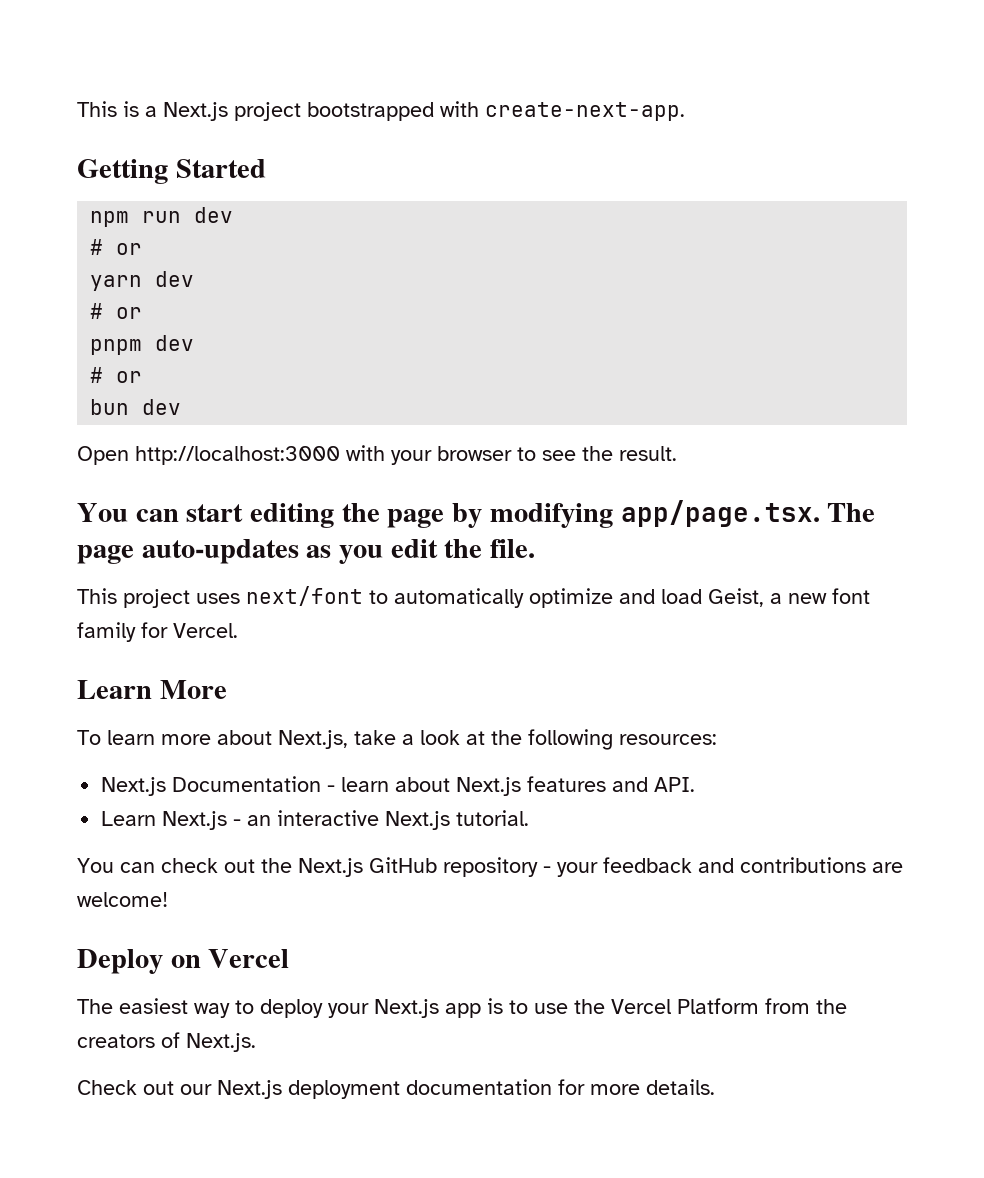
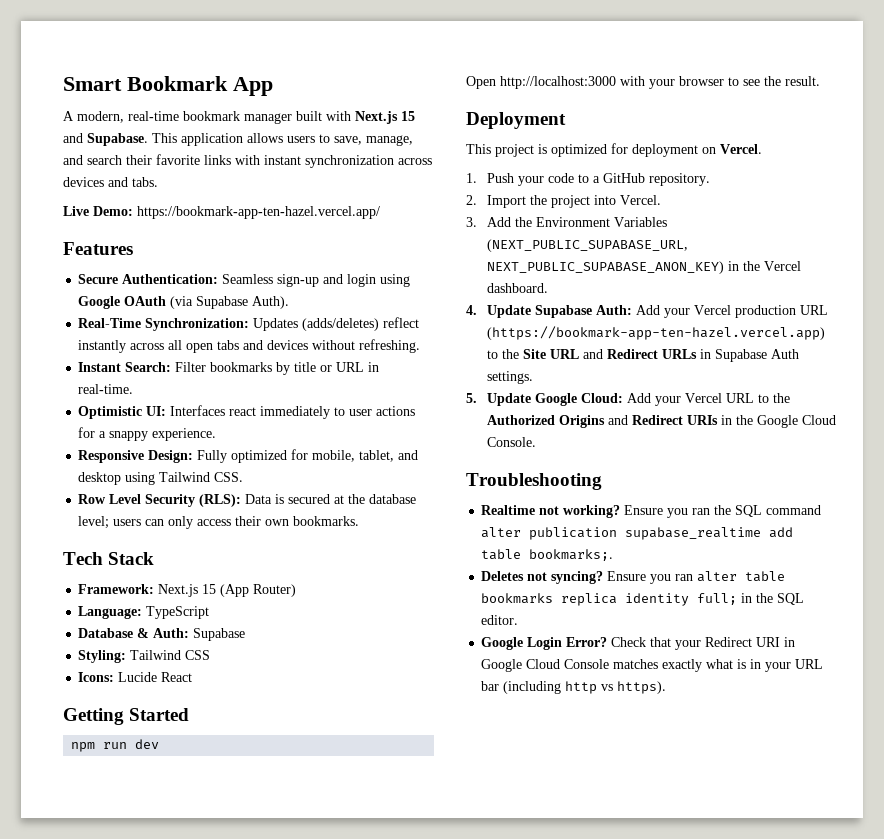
[77,101,685,121] This is a Next.js project bootstrapped with create-next-app. -> [63,76,273,96] [63,111,415,124] [63,133,413,146] [63,154,432,168] [63,177,158,187] [63,206,380,219] [63,242,133,255] [78,274,411,287] [78,296,290,309] [78,317,420,331] [78,339,421,353] [78,362,380,375] [78,384,134,394] [78,405,416,419] [78,427,217,441] [78,449,419,463] [78,472,244,485] [78,494,417,507] [78,516,360,529] [63,552,155,565] [78,584,297,597] [78,606,210,619] [78,628,246,641] [78,650,211,663] [78,672,193,682] Smart Bookmark App // A modern, real-time bookmark manager built with Next.js 15 and Supabase. This application allows users to save, manage, and search their favorite links with instant synchronization across devices and tabs. // Live Demo: https://bookmark-app-ten-hazel.vercel.app/ // Features // Secure Authentication: Seamless sign-up and login using Google OAuth (via Supabase Auth). // Real-Time Synchronization: Updates (adds/deletes) reflect instantly across all open tabs and devices without refreshing. // Instant Search: Filter bookmarks by title or URL in real-time. // Optimistic UI: Interfaces react immediately to user actions for a snappy experience. // Responsive Design: Fully optimized for mobile, tablet, and desktop using Tailwind CSS. // Row Level Security (RLS): Data is secured at the database level; users can only access their own bookmarks. // Tech Stack // Framework: Next.js 15 (App Router) // Language: TypeScript // Database & Auth: Supabase // Styling: Tailwind CSS // Icons: Lucide React
[90,239,143,255] [90,271,195,291] [90,303,143,319] [90,335,195,355] [90,367,143,383] [90,399,182,415] // # or // yarn dev // # or // pnpm dev // # or // bun dev -> (160, 744) none
[77,500,876,528] [77,539,536,564] [77,586,870,608] [77,622,238,642] [77,680,227,699] [77,729,717,750] [101,776,696,796] [101,810,530,830] [77,857,903,877] [77,892,168,907] [77,949,290,974] [77,998,847,1018] [77,1032,256,1052] [77,1079,715,1099] You can start editing the page by modifying app/page.tsx. The page auto-updates as you edit the file. // This project uses next/font to automatically optimize and load Geist, a new font family for Vercel. // Learn More // To learn more about Next.js, take a look at the following resources: // Next.js Documentation - learn about Next.js features and API. // Learn Next.js - an interactive Next.js tutorial. // You can check out the Next.js GitHub repository - your feedback and contributions are welcome! // Deploy on Vercel // The easiest way to deploy your Next.js app is to use the Vercel Platform from the creators of Next.js. // Check out our Next.js deployment documentation for more details. -> [466,112,566,129] [466,143,762,157] [466,173,711,186] [466,195,662,208] [466,217,668,227] [487,239,689,252] [487,261,802,274] [487,283,549,293] [466,305,829,318] [487,326,826,340] [487,349,800,362] [487,371,534,384] [466,393,791,406] [487,415,837,428] [487,437,537,447] [466,473,602,490] [481,505,822,518] [481,527,794,540] [481,549,614,561] [481,571,786,584] [481,593,805,606] [481,615,519,625] [481,637,796,650] [481,659,824,672] [481,681,667,694] Deployment // This project is optimized for deployment on Vercel. // 1. Push your code to a GitHub repository. // 2. Import the project into Vercel. // 3. Add the Environment Variables (NEXT_PUBLIC_SUPABASE_URL, NEXT_PUBLIC_SUPABASE_ANON_KEY) in the Vercel dashboard. // 4. Update Supabase Auth: Add your Vercel production URL (https://bookmark-app-ten-hazel.vercel.app) to the Site URL and Redirect URLs in Supabase Auth settings. // 5. Update Google Cloud: Add your Vercel URL to the Authorized Origins and Redirect URIs in the Google Cloud Console. // Troubleshooting // Realtime not working? Ensure you ran the SQL command alter publication supabase_realtime add table bookmarks;. // Deletes not syncing? Ensure you ran alter table bookmarks replica identity full; in the SQL editor. // Google Login Error? Check that your Redirect URI in Google Cloud Console matches exactly what is in your URL bar (including http vs https).

